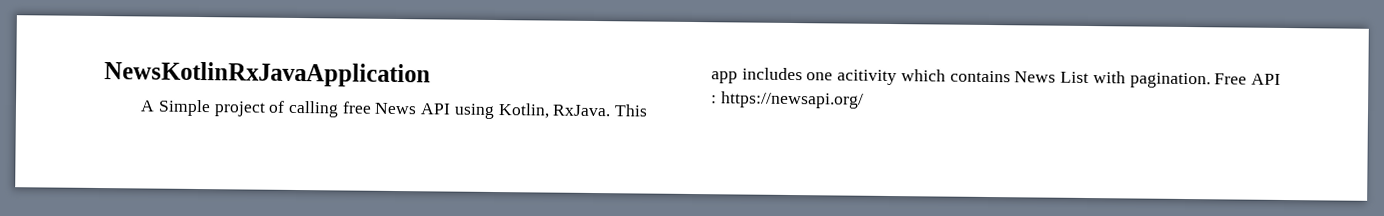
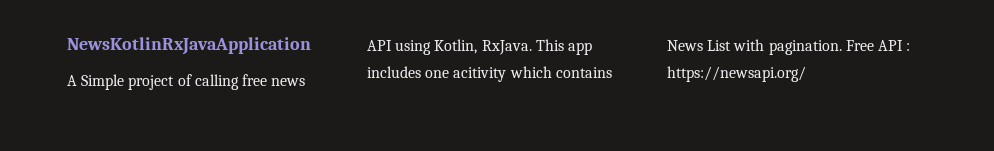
[374,102,418,115] News -> [271,78,306,86] news

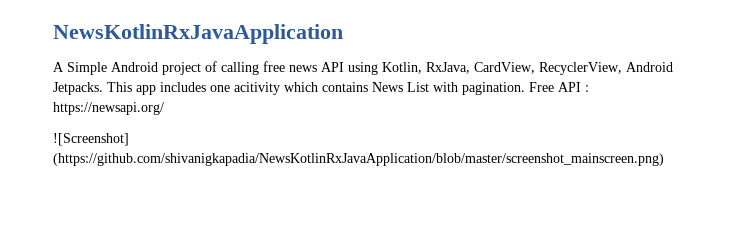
(125, 82) none -> [111,62,158,72] Android
[481,40,532,55] RxJava. -> [426,62,673,75] [53,82,103,95] RxJava, CardView, RecyclerView, Android Jetpacks.
(806, 74) none -> [53,133,129,146] [53,153,664,166] // ![Screenshot] (https://github.com/shivanigkapadia/NewsKotlinRxJavaApplication/blob/master/screenshot_mainscreen.png)

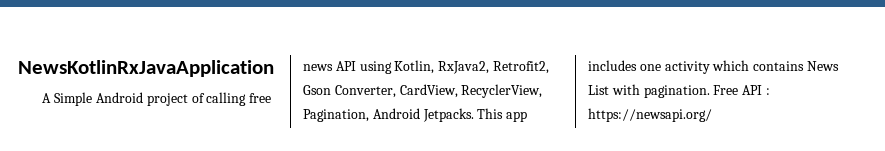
[426,62,470,74] RxJava, -> [438,61,549,74] [303,85,396,98] RxJava2, Retrofit2, Gson Converter,
(622, 68) none -> [303,109,369,122] Pagination,
[234,82,280,95] acitivity -> [664,61,710,74] activity
[53,133,129,146] [53,153,664,166] // ![Screenshot] (https://github.com/shivanigkapadia/NewsKotlinRxJavaApplication/blob/master/screenshot_mainscreen.png) -> (712, 115) none

